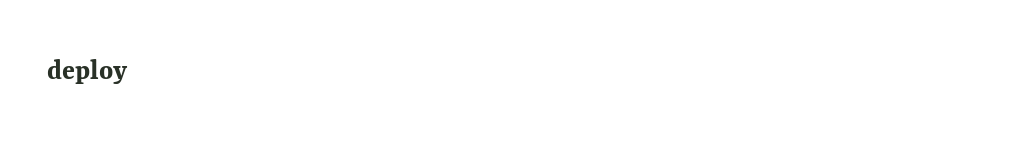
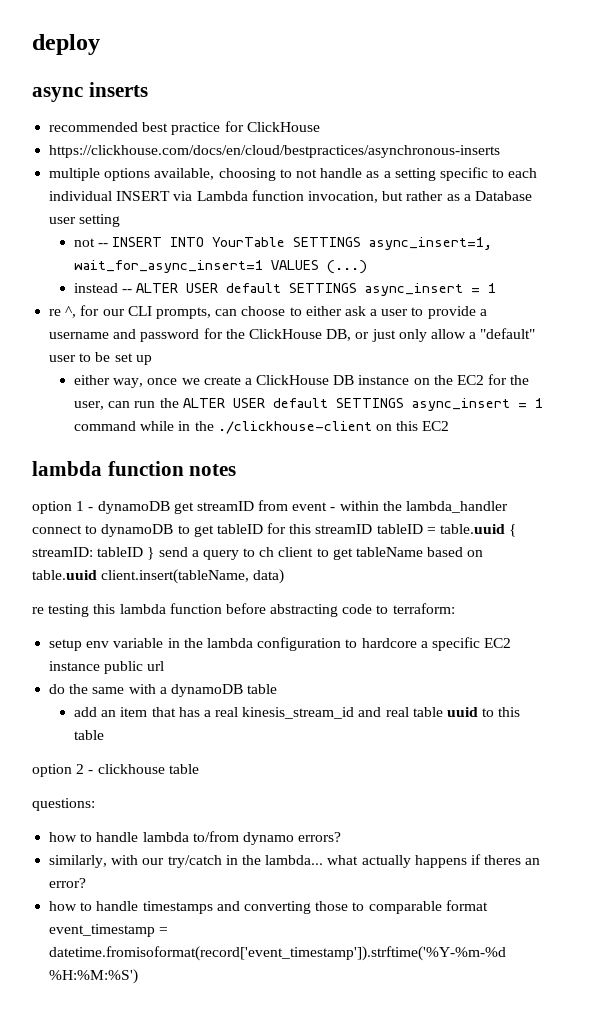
(128, 71) none -> [32,82,148,102] [49,121,320,135] [49,145,501,158] [49,167,538,181] [49,190,532,203] [49,214,121,227] [73,237,493,250] [73,260,367,274] [73,283,497,296] [49,305,487,319] [49,328,536,342] [49,352,152,365] [73,374,530,388] [73,398,543,411] [73,421,450,434] [32,461,237,476] [32,500,509,514] [32,523,517,537] [32,547,484,560] [32,569,285,584] [32,603,455,617] [49,637,512,651] [49,661,165,674] [49,684,278,697] [73,707,521,719] [73,730,104,740] [32,764,199,777] [32,798,95,811] [49,831,342,845] [49,854,541,868] [49,878,87,888] [49,900,488,914] [49,924,169,937] [49,946,507,961] [49,969,139,984] // async inserts // recommended best practice for ClickHouse // https://clickhouse.com/docs/en/cloud/bestpractices/asynchronous-inserts // multiple options available, choosing to not handle as a setting specific to each individual INSERT via Lambda function invocation, but rather as a Database user setting // not -- INSERT INTO YourTable SETTINGS async_insert=1, wait_for_async_insert=1 VALUES (...) // instead -- ALTER USER default SETTINGS async_insert = 1 // re ^, for our CLI prompts, can choose to either ask a user to provide a username and password for the ClickHouse DB, or just only allow a "default" user to be set up // either way, once we create a ClickHouse DB instance on the EC2 for the user, can run the ALTER USER default SETTINGS async_insert = 1 command while in the ./clickhouse-client on this EC2 // lambda function notes // option 1 - dynamoDB get streamID from event - within the lambda_handler connect to dynamoDB to get tableID for this streamID tableID = table.uuid { streamID: tableID } send a query to ch client to get tableName based on table.uuid client.insert(tableName, data) // re testing this lambda function before abstracting code to terraform: // setup env variable in the lambda configuration to hardcore a specific EC2 instance public url // do the same with a dynamoDB table // add an item that has a real kinesis_stream_id and real table uuid to this table // option 2 - clickhouse table // questions: // how to handle lambda to/from dynamo errors? // similarly, with our try/catch in the lambda... what actually happens if theres an error? // how to handle timestamps and converting those to comparable format event_timestamp = datetime.fromisoformat(record['event_timestamp']).strftime('%Y-%m-%d %H:%M:%S')

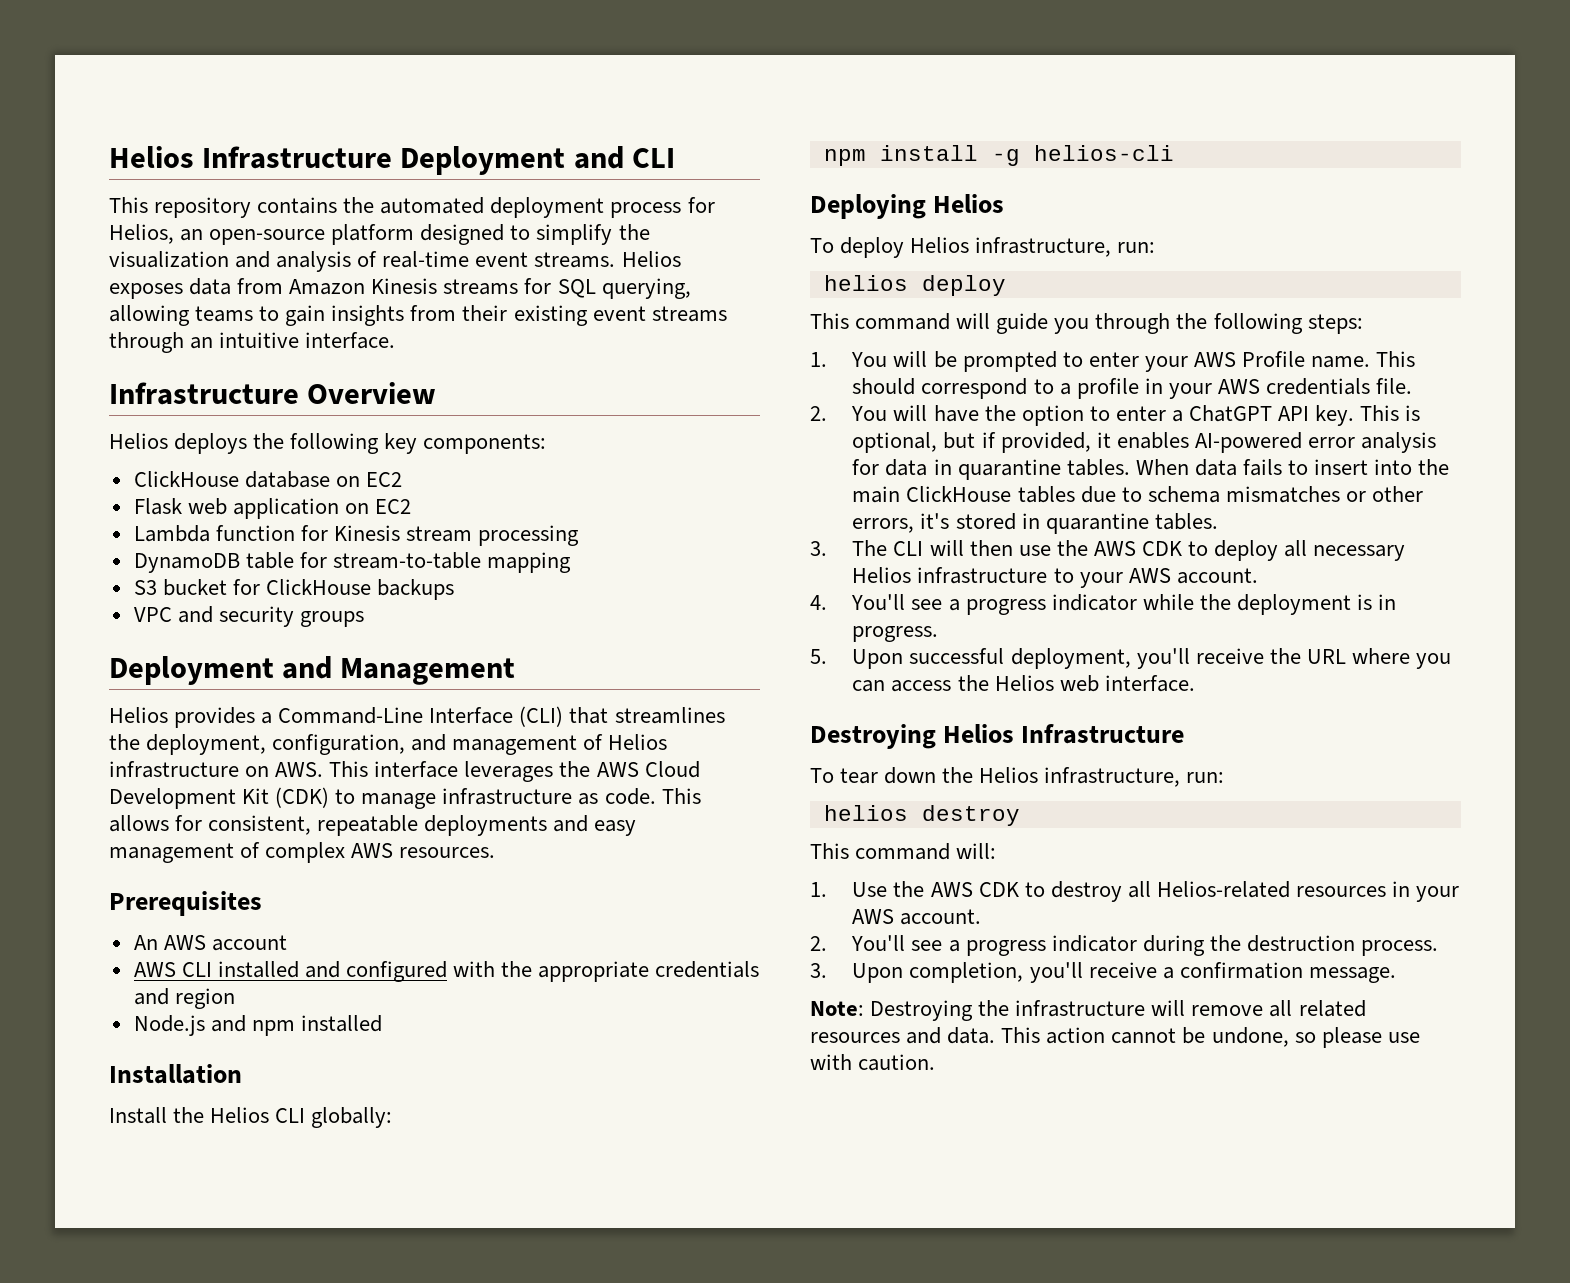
[32,34,100,55] [32,82,148,102] [49,121,320,135] [49,145,501,158] [49,167,538,181] [49,190,532,203] [49,214,121,227] [73,237,493,250] [73,260,367,274] [73,283,497,296] [49,305,487,319] [49,328,536,342] [49,352,152,365] [73,374,530,388] [73,398,543,411] [73,421,450,434] [32,461,237,476] [32,500,509,514] [32,523,517,537] [32,547,484,560] [32,569,285,584] [32,603,455,617] [49,637,512,651] [49,661,165,674] [49,684,278,697] [73,707,521,719] [73,730,104,740] [32,764,199,777] [32,798,95,811] [49,831,342,845] [49,854,541,868] [49,878,87,888] [49,900,488,914] [49,924,169,937] [49,946,507,961] [49,969,139,984] deploy // async inserts // recommended best practice for ClickHouse // https://clickhouse.com/docs/en/cloud/bestpractices/asynchronous-inserts // multiple options available, choosing to not handle as a setting specific to each individual INSERT via Lambda function invocation, but rather as a Database user setting // not -- INSERT INTO YourTable SETTINGS async_insert=1, wait_for_async_insert=1 VALUES (...) // instead -- ALTER USER default SETTINGS async_insert = 1 // re ^, for our CLI prompts, can choose to either ask a user to provide a username and password for the ClickHouse DB, or just only allow a "default" user to be set up // either way, once we create a ClickHouse DB instance on the EC2 for the user, can run the ALTER USER default SETTINGS async_insert = 1 command while in the ./clickhouse-client on this EC2 // lambda function notes // option 1 - dynamoDB get streamID from event - within the lambda_handler connect to dynamoDB to get tableID for this streamID tableID = table.uuid { streamID: tableID } send a query to ch client to get tableName based on table.uuid client.insert(tableName, data) // re testing this lambda function before abstracting code to terraform: // setup env variable in the lambda configuration to hardcore a specific EC2 instance public url // do the same with a dynamoDB table // add an item that has a real kinesis_stream_id and real table uuid to this table // option 2 - clickhouse table // questions: // how to handle lambda to/from dynamo errors? // similarly, with our try/catch in the lambda... what actually happens if theres an error? // how to handle timestamps and converting those to comparable format event_timestamp = datetime.fromisoformat(record['event_timestamp']).strftime('%Y-%m-%d %H:%M:%S') -> [109,146,675,175] [109,197,715,218] [109,224,650,245] [109,251,681,272] [109,278,691,299] [109,305,727,326] [109,332,396,353] [109,382,437,405] [109,433,547,454] [133,471,402,488] [133,498,412,519] [133,525,580,546] [133,552,572,573] [133,579,455,600] [133,606,364,627] [109,656,516,685] [109,706,725,728] [109,734,668,755] [109,761,700,782] [109,787,701,809] [109,815,637,836] [109,842,496,863] [109,891,262,916] [133,935,287,951] [133,961,760,982] [133,988,235,1009] [133,1015,382,1036] [109,1064,242,1084] [109,1107,393,1128] [823,145,1174,166] [810,194,1005,219] [810,237,1156,258] [823,275,1006,296] [810,313,1363,334] [810,351,1416,372] [852,378,1413,399] [810,405,1421,426] [852,432,1436,453] [852,459,1450,480] [852,486,1423,503] [852,513,1218,534] [810,540,1406,561] [852,567,1258,588] [810,594,1397,615] [852,626,939,642] [810,648,1451,669] [852,675,1195,692] [810,724,1185,749] [810,767,1225,787] [823,805,1020,826] [810,843,997,860] [810,881,1460,902] [852,909,982,925] [810,935,1438,956] [810,962,1396,983] [810,1000,1366,1021] [810,1027,1420,1048] [810,1054,936,1071] Helios Infrastructure Deployment and CLI // This repository contains the automated deployment process for Helios, an open-source platform designed to simplify the visualization and analysis of real-time event streams. Helios exposes data from Amazon Kinesis streams for SQL querying, allowing teams to gain insights from their existing event streams through an intuitive interface. // Infrastructure Overview // Helios deploys the following key components: // ClickHouse database on EC2 // Flask web application on EC2 // Lambda function for Kinesis stream processing // DynamoDB table for stream-to-table mapping // S3 bucket for ClickHouse backups // VPC and security groups // Deployment and Management // Helios provides a Command-Line Interface (CLI) that streamlines the deployment, configuration, and management of Helios infrastructure on AWS. This interface leverages the AWS Cloud Development Kit (CDK) to manage infrastructure as code. This allows for consistent, repeatable deployments and easy management of complex AWS resources. // Prerequisites // An AWS account // AWS CLI installed and configured with the appropriate credentials and region // Node.js and npm installed // Installation // Install the Helios CLI globally: // npm install -g helios-cli // Deploying Helios // To deploy Helios infrastructure, run: // helios deploy // This command will guide you through the following steps: // 1. You will be prompted to enter your AWS Profile name. This should correspond to a profile in your AWS credentials file. // 2. You will have the option to enter a ChatGPT API key. This is optional, but if provided, it enables AI-powered error analysis for data in quarantine tables. When data fails to insert into the main ClickHouse tables due to schema mismatches or other errors, it's stored in quarantine tables. // 3. The CLI will then use the AWS CDK to deploy all necessary Helios infrastructure to your AWS account. // 4. You'll see a progress indicator while the deployment is in progress. // 5. Upon successful deployment, you'll receive the URL where you can access the Helios web interface. // Destroying Helios Infrastructure // To tear down the Helios infrastructure, run: // helios destroy // This command will: // 1. Use the AWS CDK to destroy all Helios-related resources in your AWS account. // 2. You'll see a progress indicator during the destruction process. // 3. Upon completion, you'll receive a confirmation message. // Note: Destroying the infrastructure will remove all related resources and data. This action cannot be undone, so please use with caution.

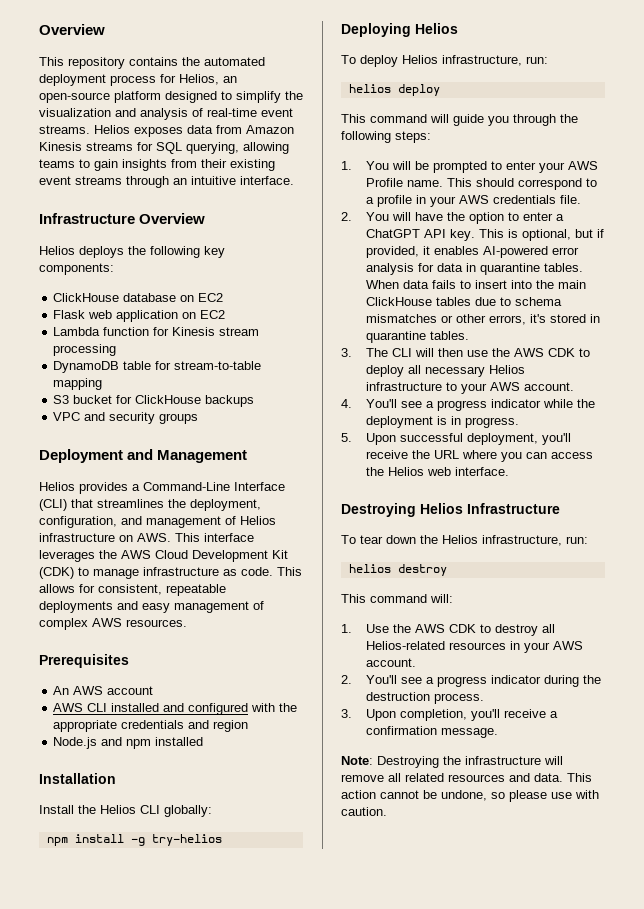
[109,146,675,175] Helios Infrastructure Deployment and CLI -> [39,24,105,35] Overview
[1033,145,1174,161] helios-cli -> [151,834,222,846] try-helios

